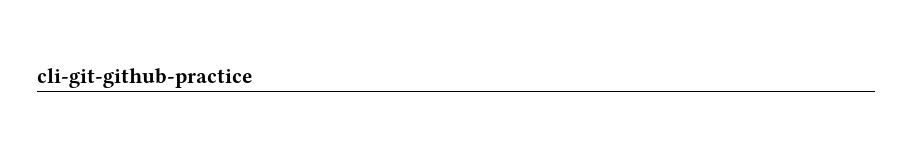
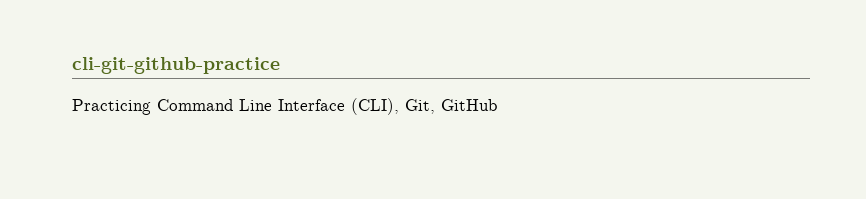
(253, 78) none -> [72,98,497,115] // Practicing Command Line Interface (CLI), Git, GitHub

